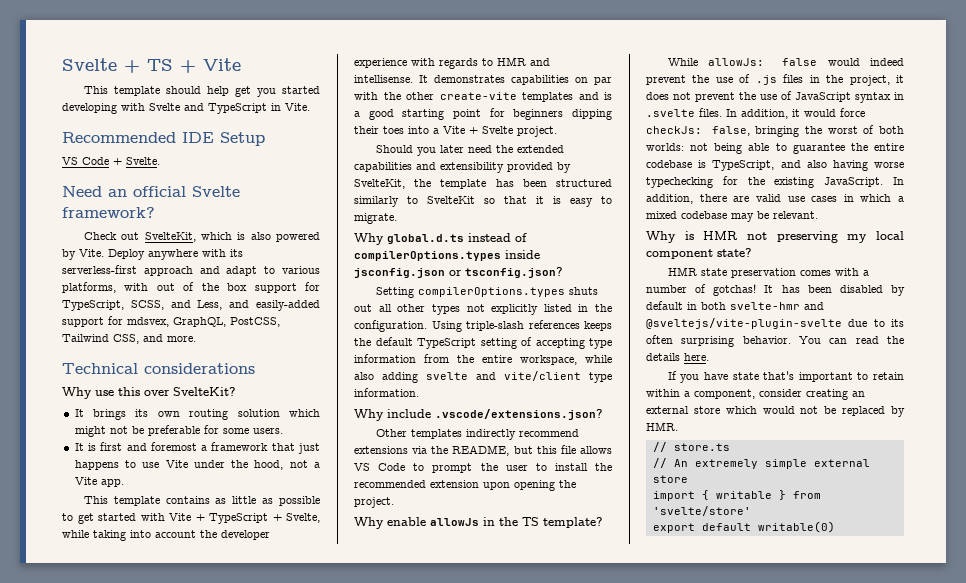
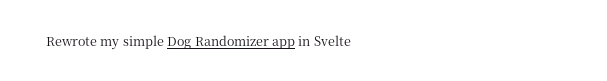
[62,58,241,73] [83,86,321,97] [62,103,310,114] [62,132,265,146] [62,157,160,165] [62,186,240,197] [62,207,155,218] [83,232,320,242] [62,249,243,260] [62,265,321,276] [62,282,320,293] [62,300,320,311] [62,316,280,327] [62,334,196,344] [62,363,255,374] [62,387,236,399] [74,409,320,420] [74,425,283,437] [74,442,320,454] [74,460,320,470] [74,477,124,487] [83,496,320,506] [62,513,320,524] [62,530,270,541] [354,57,550,69] [354,75,612,85] [354,92,612,102] [354,108,612,120] [354,126,557,137] [375,145,564,156] [354,162,571,173] [354,179,612,189] [354,196,612,207] [354,213,397,224] [354,233,527,245] [354,250,540,261] [354,267,563,278] [375,287,598,298] [354,304,612,315] [354,320,612,332] [354,337,612,349] [354,354,612,365] [354,371,612,383] [354,388,419,397] [354,409,603,421] [375,429,579,440] [354,445,612,456] [354,463,612,473] [354,480,576,491] [354,497,394,508] [354,517,603,529] [667,58,904,66] [646,74,904,86] [646,91,904,103] [646,108,865,119] [646,125,904,137] [646,143,904,154] [646,160,904,171] [646,176,904,188] [646,194,904,204] [646,211,818,222] [646,231,904,243] [646,248,752,259] [667,267,869,278] [646,284,905,296] [646,301,824,310] [646,318,904,329] [646,335,904,347] [646,353,709,361] [667,371,904,383] [646,389,865,400] [646,406,905,417] [646,422,678,431] [652,442,730,452] [652,458,870,469] [652,475,688,483] [652,490,821,501] [652,506,751,516] [652,521,835,533] Svelte + TS + Vite // This template should help get you started developing with Svelte and TypeScript in Vite. // Recommended IDE Setup // VS Code + Svelte. // Need an official Svelte framework? // Check out SvelteKit, which is also powered by Vite. Deploy anywhere with its serverless-first approach and adapt to various platforms, with out of the box support for TypeScript, SCSS, and Less, and easily-added support for mdsvex, GraphQL, PostCSS, Tailwind CSS, and more. // Technical considerations // Why use this over SvelteKit? // It brings its own routing solution which might not be preferable for some users. // It is first and foremost a framework that just happens to use Vite under the hood, not a Vite app. // This template contains as little as possible to get started with Vite + TypeScript + Svelte, while taking into account the developer experience with regards to HMR and intellisense. It demonstrates capabilities on par with the other create-vite templates and is a good starting point for beginners dipping their toes into a Vite + Svelte project. // Should you later need the extended capabilities and extensibility provided by SvelteKit, the template has been structured similarly to SvelteKit so that it is easy to migrate. // Why global.d.ts instead of compilerOptions.types inside jsconfig.json or tsconfig.json? // Setting compilerOptions.types shuts out all other types not explicitly listed in the configuration. Using triple-slash references keeps the default TypeScript setting of accepting type information from the entire workspace, while also adding svelte and vite/client type information. // Why include .vscode/extensions.json? // Other templates indirectly recommend extensions via the README, but this file allows VS Code to prompt the user to install the recommended extension upon opening the project. // Why enable allowJs in the TS template? // While allowJs: false would indeed prevent the use of .js files in the project, it does not prevent the use of JavaScript syntax in .svelte files. In addition, it would force checkJs: false, bringing the worst of both worlds: not being able to guarantee the entire codebase is TypeScript, and also having worse typechecking for the existing JavaScript. In addition, there are valid use cases in which a mixed codebase may be relevant. // Why is HMR not preserving my local component state? // HMR state preservation comes with a number of gotchas! It has been disabled by default in both svelte-hmr and @sveltejs/vite-plugin-svelte due to its often surprising behavior. You can read the details here. // If you have state that's important to retain within a component, consider creating an external store which would not be replaced by HMR. // // store.ts // // An extremely simple external store // import { writable } from 'svelte/store' // export default writable(0) -> [46,35,351,50] Rewrote my simple Dog Randomizer app in Svelte

